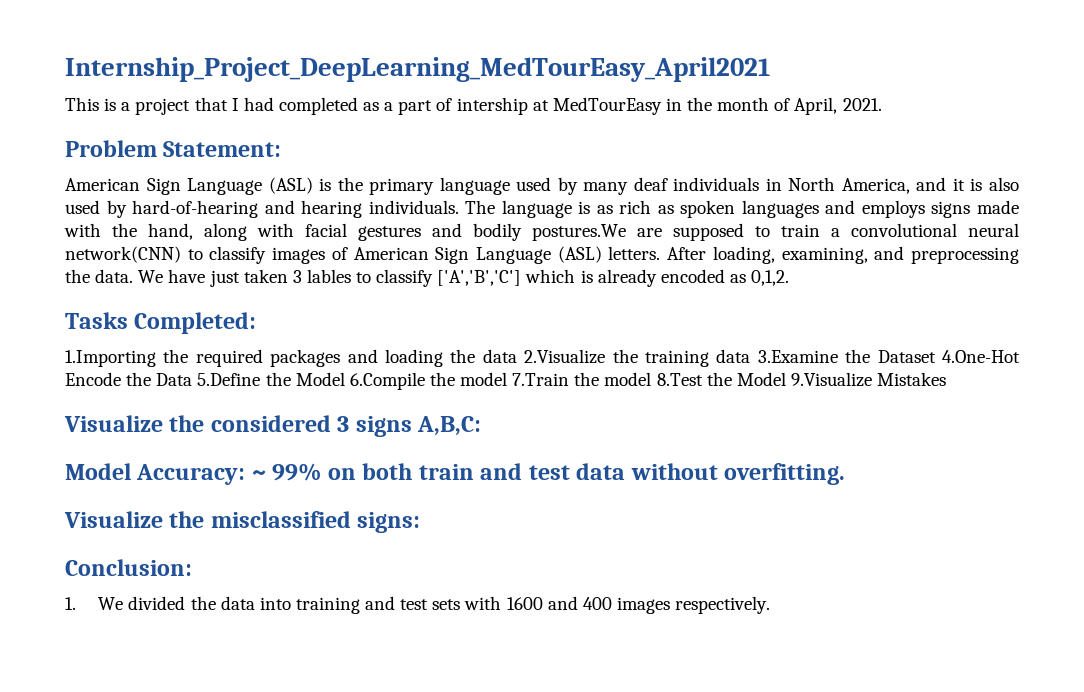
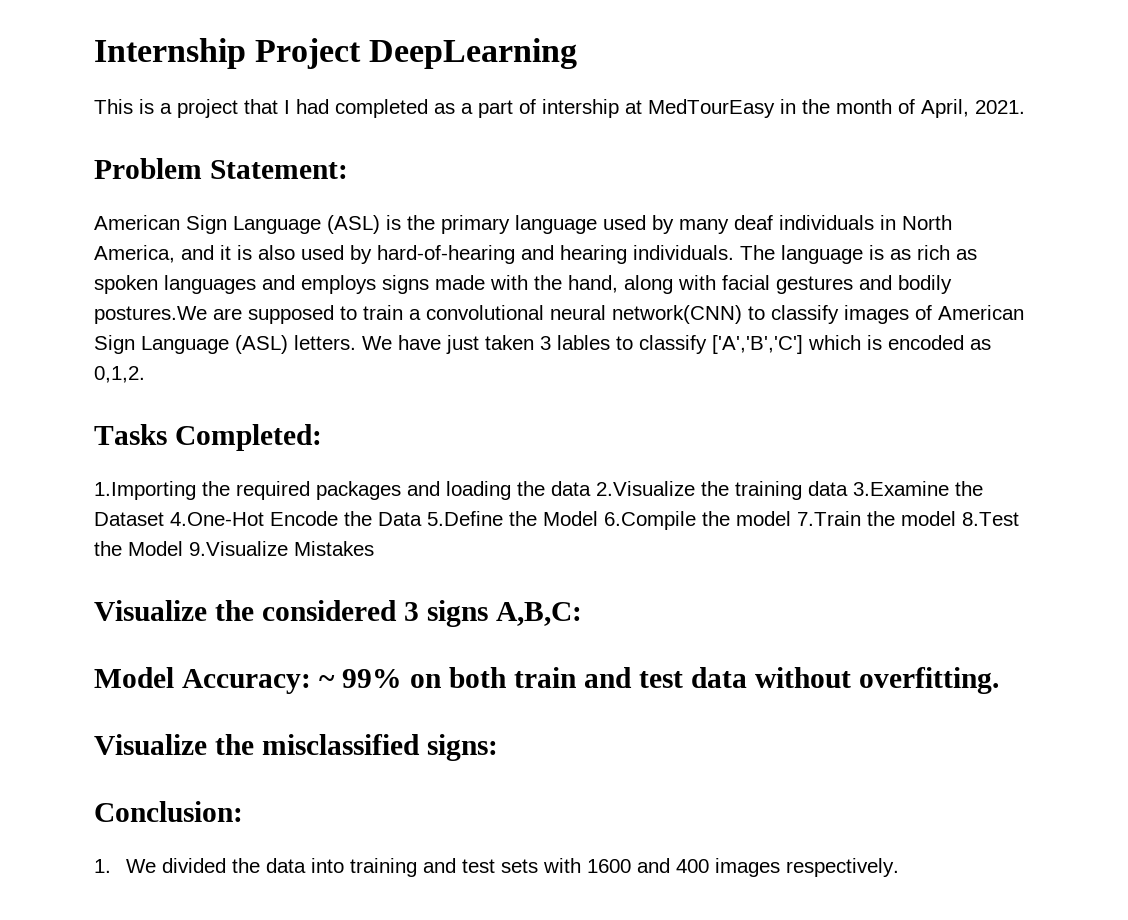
[65,57,770,82] Internship_Project_DeepLearning_MedTourEasy_April2021 -> [94,38,578,69] Internship Project DeepLearning
[667,246,1019,264] [65,269,134,283] After loading, examining, and preprocessing the data. -> (356, 342) none
[597,269,657,287] already -> (882, 342) none

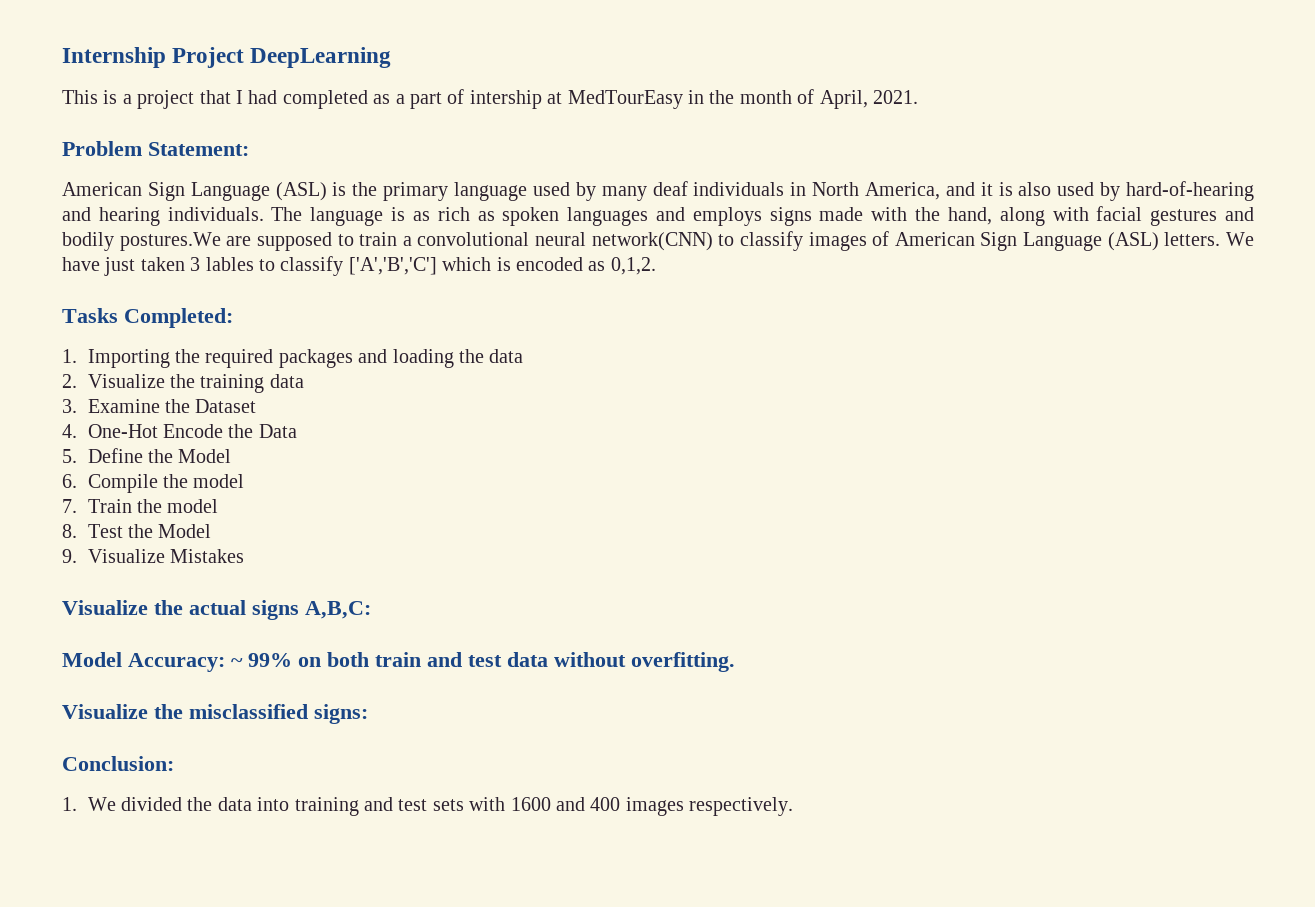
[94,481,196,500] 1.Importing -> [62,349,170,368] 1. Importing
[596,481,695,496] 2.Visualize -> [62,374,165,388] // 2. Visualize
[853,481,949,496] 3.Examine -> [62,399,160,413] // 3. Examine
[170,512,264,526] 4.One-Hot -> [62,424,158,438] // 4. One-Hot
[427,511,1019,530] [94,541,288,556] 5.Define the Model 6.Compile the model 7.Train the model 8.Test the Model 9.Visualize -> [62,448,232,463] [62,474,245,493] [62,499,219,513] [62,524,212,538] [62,549,165,563] // 5. Define the Model // 6. Compile the model // 7. Train the model // 8. Test the Model // 9. Visualize
[261,600,419,621] considered 3 -> [189,600,246,615] actual

